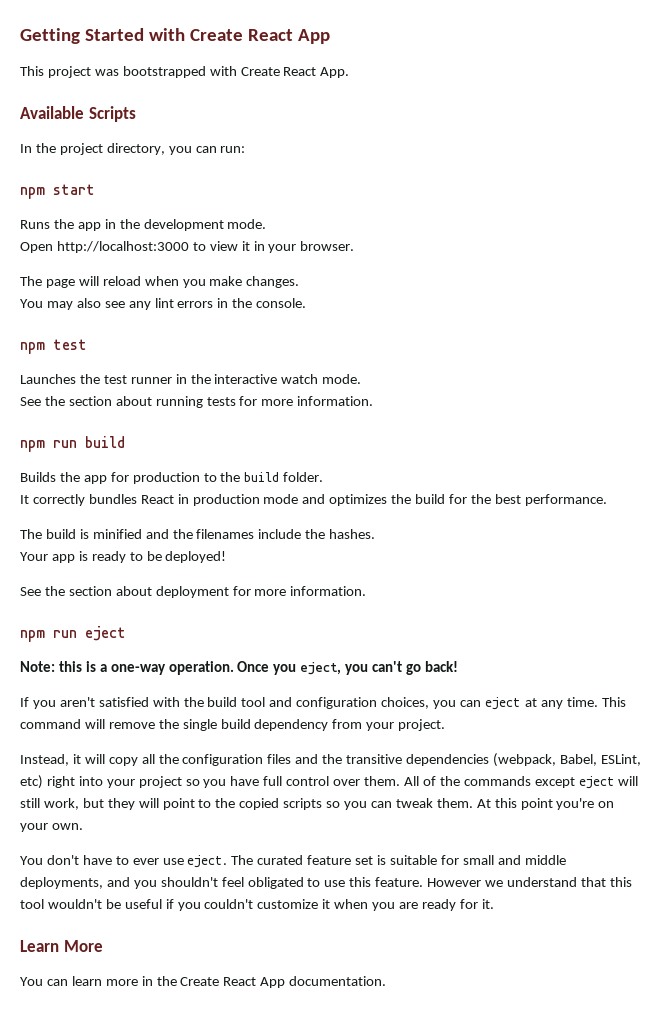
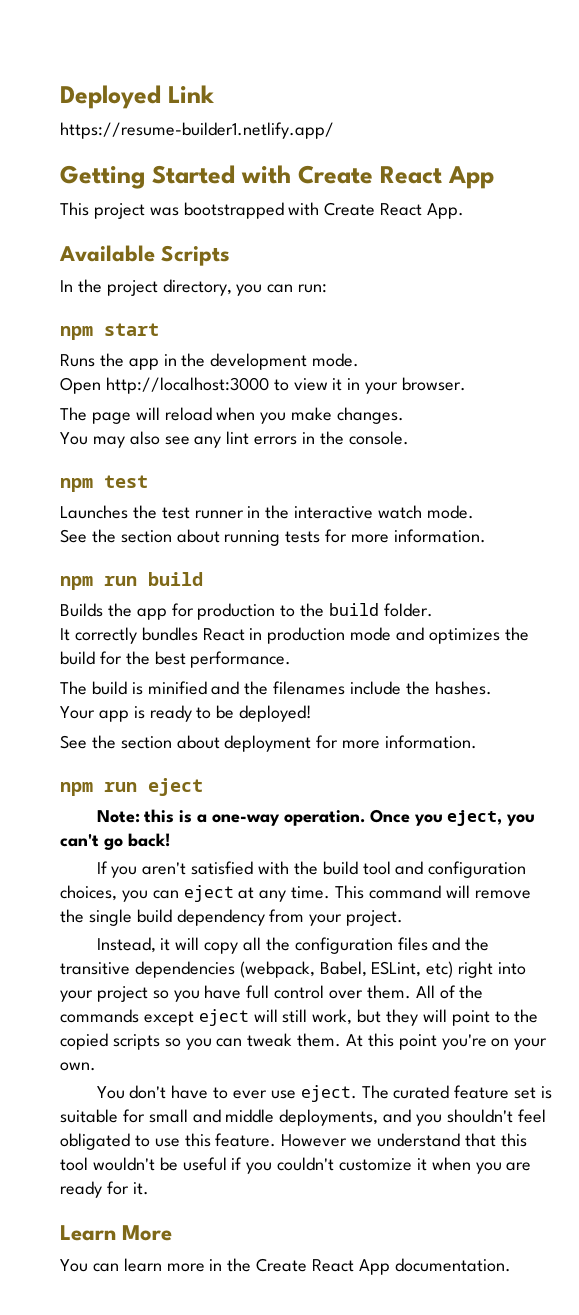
(20, 36) none -> [60,85,215,109] [60,122,334,139] Deployed Link // https://resume-builder1.netlify.app/ //

